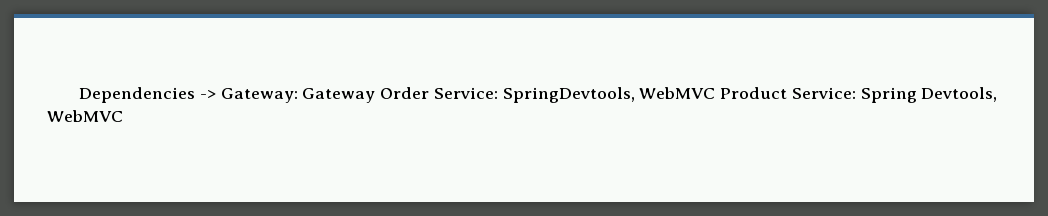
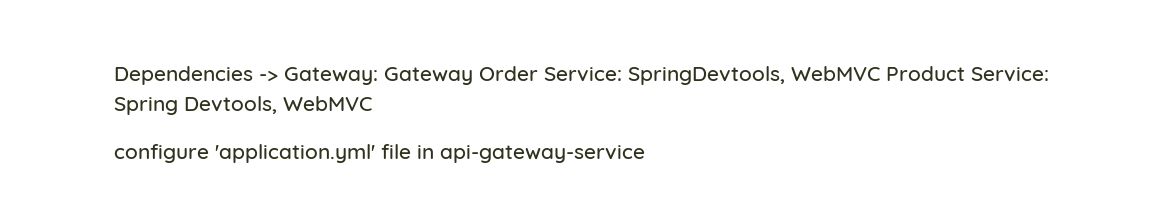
(123, 116) none -> [114,144,645,163] // configure 'application.yml' file in api-gateway-service

